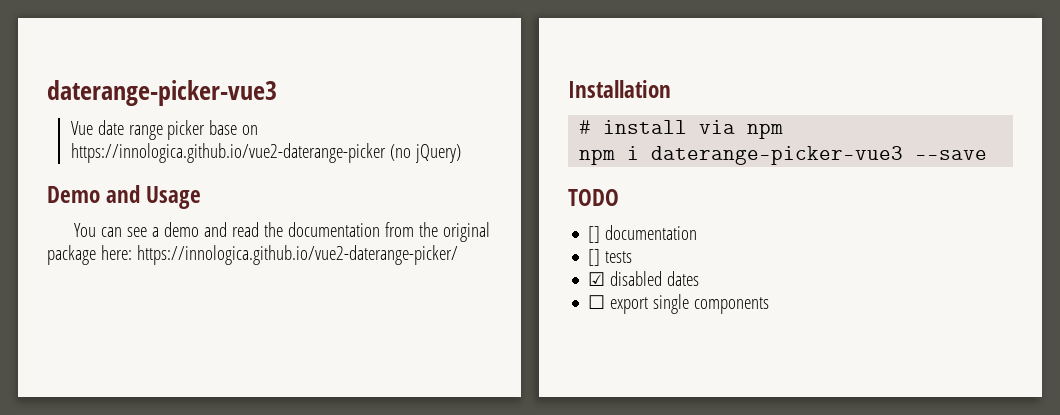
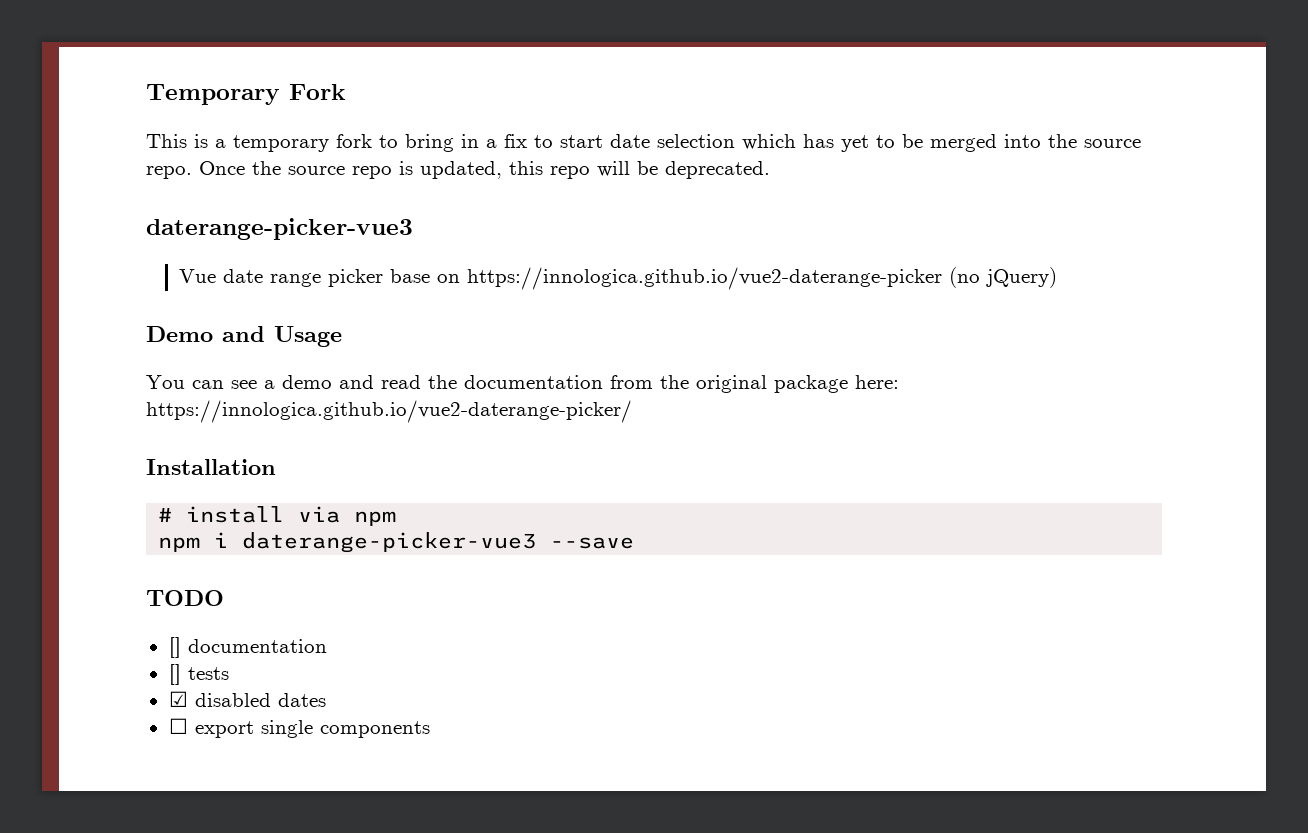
(47, 93) none -> [146,84,346,105] [146,134,1141,152] [146,161,770,179] Temporary Fork // This is a temporary fork to bring in a fix to start date selection which has yet to be merged into the source repo. Once the source repo is updated, this repo will be deprecated. //

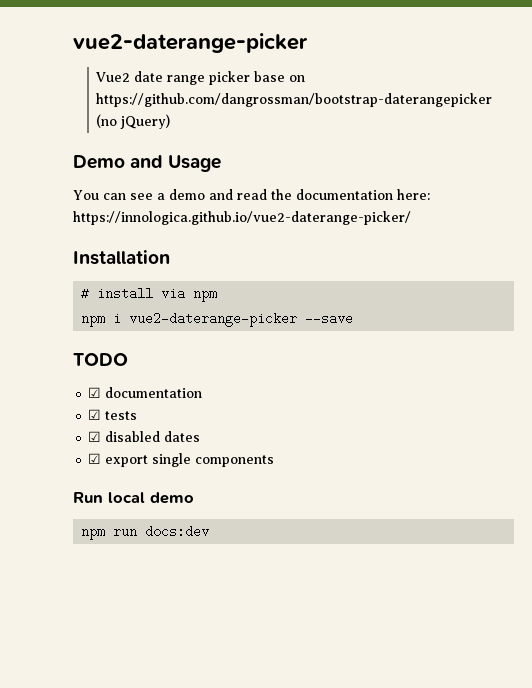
[146,84,346,105] [146,134,1141,152] [146,161,770,179] [146,218,413,240] [178,269,216,283] Temporary Fork // This is a temporary fork to bring in a fix to start date selection which has yet to be merged into the source repo. Once the source repo is updated, this repo will be deprecated. // daterange-picker-vue3 // Vue -> [73,33,308,53] [96,72,131,82] vue2-daterange-picker // Vue2
[466,267,942,290] https://innologica.github.io/vue2-daterange-picker -> [96,93,493,107] https://github.com/dangrossman/bootstrap-daterangepicker
[610,375,848,393] from the original package -> (393, 194) none
[242,532,537,553] daterange-picker-vue3 -> [129,312,298,327] vue2-daterange-picker
[168,637,181,658] [] -> [88,387,102,398] ☑
[168,664,181,685] [] -> [88,409,102,420] ☑
[168,718,188,734] ☐ -> [88,453,102,464] ☑
(430, 729) none -> [73,492,194,504] [81,525,210,540] // Run local demo // npm run docs:dev

